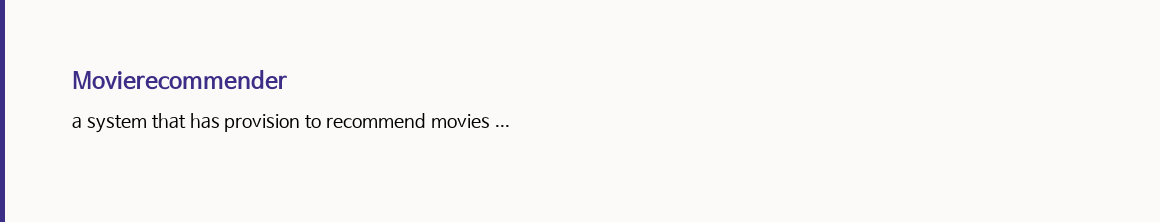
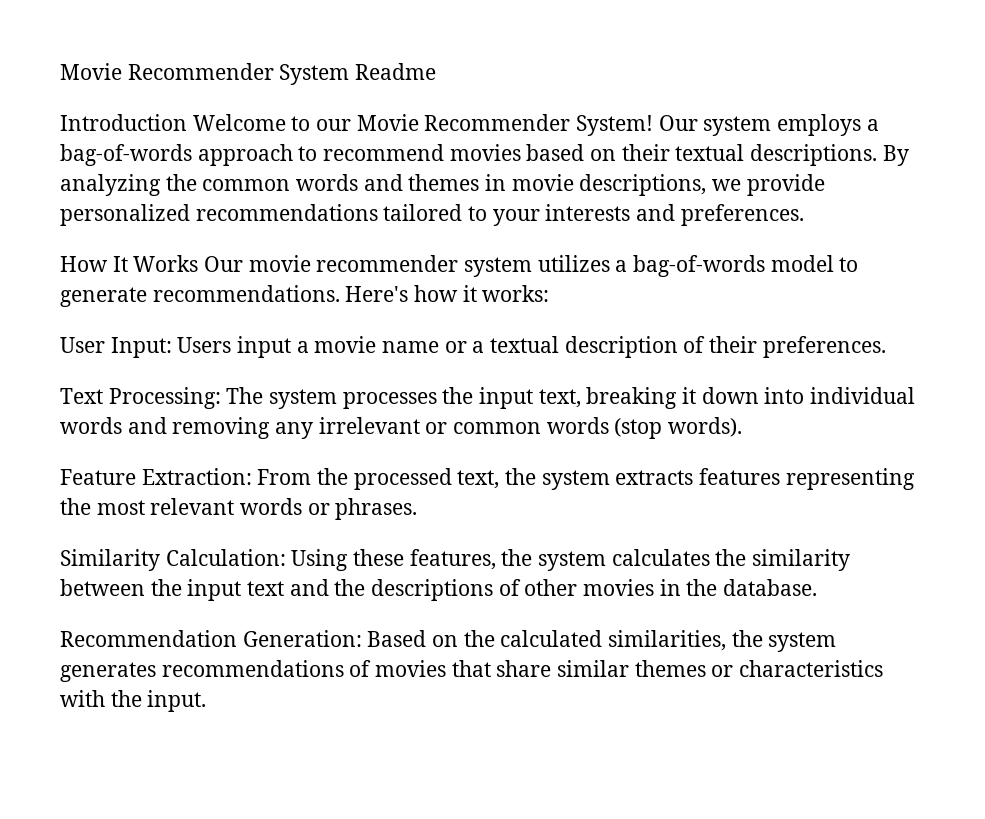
[72,70,287,90] [72,113,510,133] Movierecommender // a system that has provision to recommend movies ... -> [60,63,437,85] [60,114,879,136] [60,144,909,166] [60,174,825,196] [60,204,804,226] [60,255,859,277] [60,285,550,307] [60,336,886,358] [60,387,916,409] [60,417,743,439] [60,468,915,490] [60,498,418,520] [60,549,851,571] [60,579,818,601] [60,630,837,652] [60,660,884,682] [60,690,207,712] Movie Recommender System Readme // Introduction Welcome to our Movie Recommender System! Our system employs a bag-of-words approach to recommend movies based on their textual descriptions. By analyzing the common words and themes in movie descriptions, we provide personalized recommendations tailored to your interests and preferences. // How It Works Our movie recommender system utilizes a bag-of-words model to generate recommendations. Here's how it works: // User Input: Users input a movie name or a textual description of their preferences. // Text Processing: The system processes the input text, breaking it down into individual words and removing any irrelevant or common words (stop words). // Feature Extraction: From the processed text, the system extracts features representing the most relevant words or phrases. // Similarity Calculation: Using these features, the system calculates the similarity between the input text and the descriptions of other movies in the database. // Recommendation Generation: Based on the calculated similarities, the system generates recommendations of movies that share similar themes or characteristics with the input.

